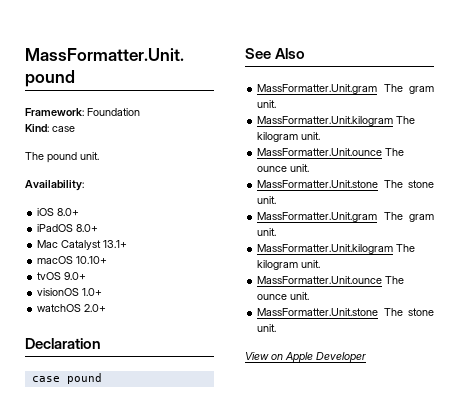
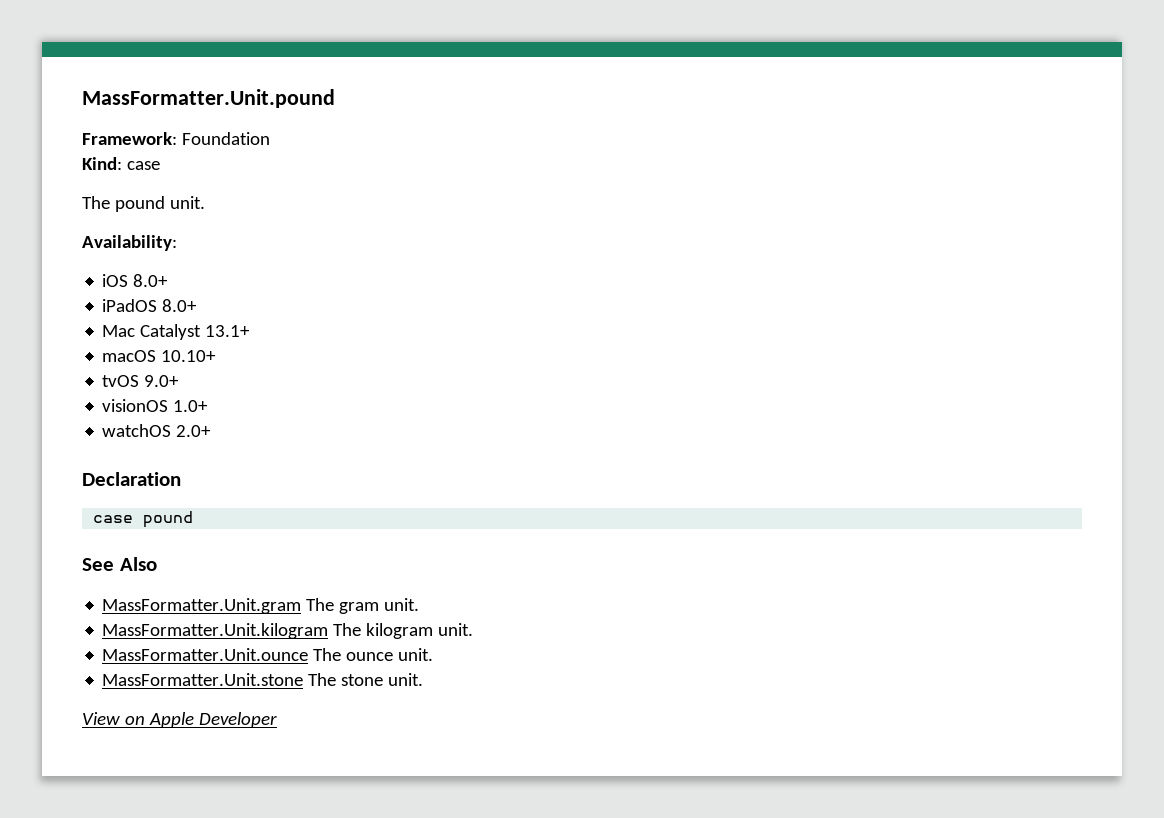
[257,212,434,222] [257,228,277,236] [257,244,416,254] [257,260,321,270] [257,276,405,284] [257,292,310,300] [257,308,434,316] [257,324,277,332] // MassFormatter.Unit.gram The gram unit. // MassFormatter.Unit.kilogram The kilogram unit. // MassFormatter.Unit.ounce The ounce unit. // MassFormatter.Unit.stone The stone unit. -> (424, 679) none

